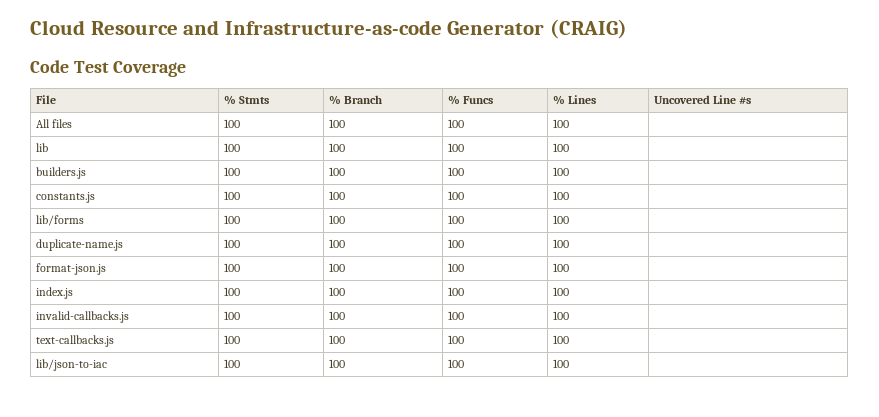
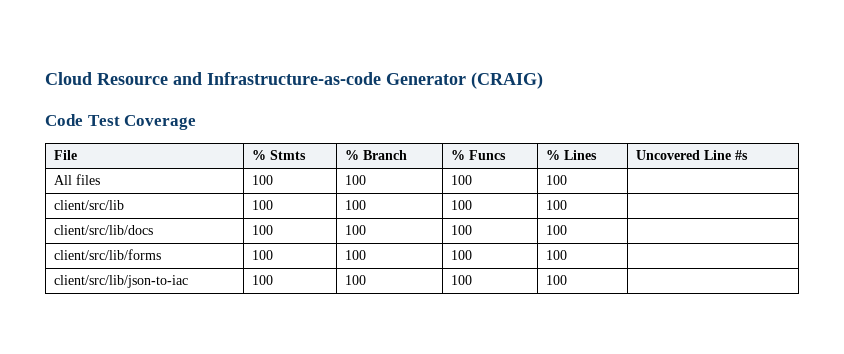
[35,143,48,152] [223,143,240,152] [328,143,345,152] [447,143,464,152] [552,143,569,152] [35,167,86,179] [223,167,240,176] [328,167,345,176] [447,167,464,176] [552,167,569,176] [35,192,95,203] [223,191,240,200] [328,191,345,200] [447,191,464,200] [552,191,569,200] [35,215,84,226] [223,215,240,224] [328,215,345,224] [447,215,464,224] [552,215,569,224] [35,239,123,251] [223,239,240,248] [328,239,345,248] [447,239,464,248] [552,239,569,248] [35,263,106,275] [223,263,240,272] [328,263,345,272] [447,263,464,272] [552,263,569,272] [35,287,73,299] [223,287,240,296] [328,287,345,296] [447,287,464,296] [552,287,569,296] [35,311,129,323] [223,311,240,320] [328,311,345,320] [447,311,464,320] [552,311,569,320] [35,335,114,347] [223,335,240,344] [328,335,345,344] [447,335,464,344] [552,335,569,344] [35,359,107,371] [223,359,240,368] [328,359,345,368] [447,359,464,368] [552,359,569,368] lib | 100 | 100 | 100 | 100 | // builders.js | 100 | 100 | 100 | 100 | // constants.js | 100 | 100 | 100 | 100 | // lib/forms | 100 | 100 | 100 | 100 | // duplicate-name.js | 100 | 100 | 100 | 100 | // format-json.js | 100 | 100 | 100 | 100 | // index.js | 100 | 100 | 100 | 100 | // invalid-callbacks.js | 100 | 100 | 100 | 100 | // text-callbacks.js | 100 | 100 | 100 | 100 | // lib/json-to-iac | 100 | 100 | 100 | 100 | -> [53,200,124,210] [251,200,273,210] [344,200,366,210] [450,200,472,210] [545,200,567,210] [53,225,153,235] [251,225,273,235] [344,225,366,235] [450,225,472,235] [545,225,567,235] [53,249,161,260] [251,250,273,260] [344,250,366,260] [450,250,472,260] [545,250,567,260] [53,275,188,288] [251,275,273,285] [344,275,366,285] [450,275,472,285] [545,275,567,285] client/src/lib | 100 | 100 | 100 | 100 | // client/src/lib/docs | 100 | 100 | 100 | 100 | // client/src/lib/forms | 100 | 100 | 100 | 100 | // client/src/lib/json-to-iac | 100 | 100 | 100 | 100 |

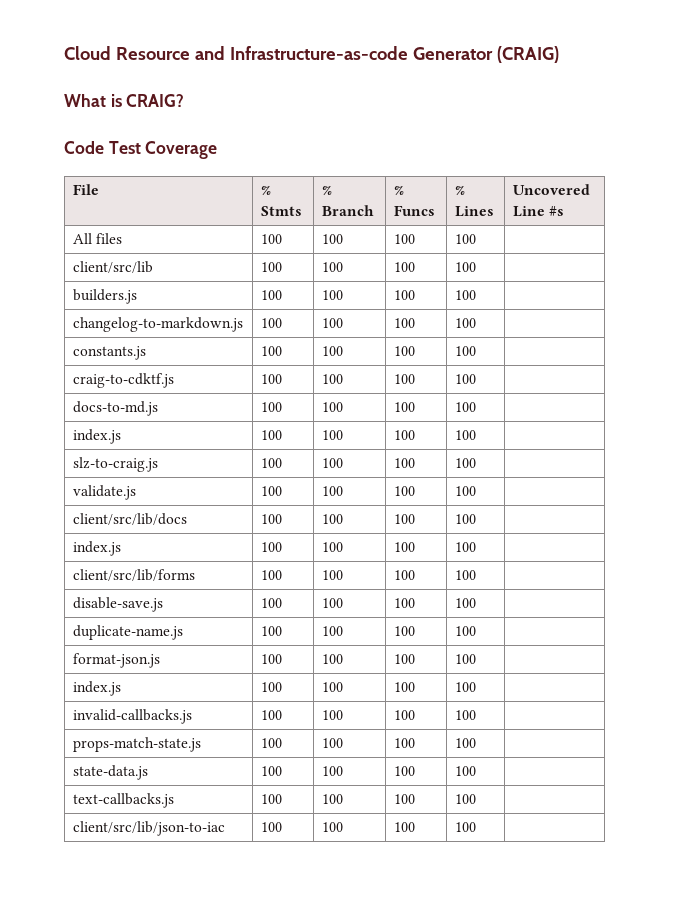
(543, 80) none -> [64,94,185,107] // What is CRAIG?
(567, 205) none -> [72,289,137,304] [260,290,282,300] [321,290,343,300] [393,290,415,300] [454,290,476,300] [72,317,243,332] [260,318,282,328] [321,318,343,328] [393,318,415,328] [454,318,476,328] [72,346,146,360] [260,346,282,356] [321,346,343,356] [393,346,415,356] [454,346,476,356] [72,373,174,388] [260,374,282,384] [321,374,343,384] [393,374,415,384] [454,374,476,384] [72,401,158,416] [260,402,282,412] [321,402,343,412] [393,402,415,412] [454,402,476,412] [72,429,121,444] [260,430,282,440] [321,430,343,440] [393,430,415,440] [454,430,476,440] [72,457,158,472] [260,458,282,468] [321,458,343,468] [393,458,415,468] [454,458,476,468] [72,485,136,500] [260,486,282,496] [321,486,343,496] [393,486,415,496] [454,486,476,496] // builders.js | 100 | 100 | 100 | 100 | // changelog-to-markdown.js | 100 | 100 | 100 | 100 | // constants.js | 100 | 100 | 100 | 100 | // craig-to-cdktf.js | 100 | 100 | 100 | 100 | // docs-to-md.js | 100 | 100 | 100 | 100 | // index.js | 100 | 100 | 100 | 100 | // slz-to-craig.js | 100 | 100 | 100 | 100 | // validate.js | 100 | 100 | 100 | 100 |
(567, 230) none -> [72,541,121,556] [260,542,282,552] [321,542,343,552] [393,542,415,552] [454,542,476,552] // index.js | 100 | 100 | 100 | 100 |
(567, 255) none -> [72,597,163,612] [260,598,282,608] [321,598,343,608] [393,598,415,608] [454,598,476,608] [72,625,183,640] [260,626,282,636] [321,626,343,636] [393,626,415,636] [454,626,476,636] [72,653,160,668] [260,654,282,664] [321,654,343,664] [393,654,415,664] [454,654,476,664] [72,681,121,696] [260,682,282,692] [321,682,343,692] [393,682,415,692] [454,682,476,692] [72,709,192,724] [260,710,282,720] [321,710,343,720] [393,710,415,720] [454,710,476,720] [72,737,201,752] [260,738,282,748] [321,738,343,748] [393,738,415,748] [454,738,476,748] [72,765,148,780] [260,766,282,776] [321,766,343,776] [393,766,415,776] [454,766,476,776] [72,793,174,808] [260,794,282,804] [321,794,343,804] [393,794,415,804] [454,794,476,804] // disable-save.js | 100 | 100 | 100 | 100 | // duplicate-name.js | 100 | 100 | 100 | 100 | // format-json.js | 100 | 100 | 100 | 100 | // index.js | 100 | 100 | 100 | 100 | // invalid-callbacks.js | 100 | 100 | 100 | 100 | // props-match-state.js | 100 | 100 | 100 | 100 | // state-data.js | 100 | 100 | 100 | 100 | // text-callbacks.js | 100 | 100 | 100 | 100 |

